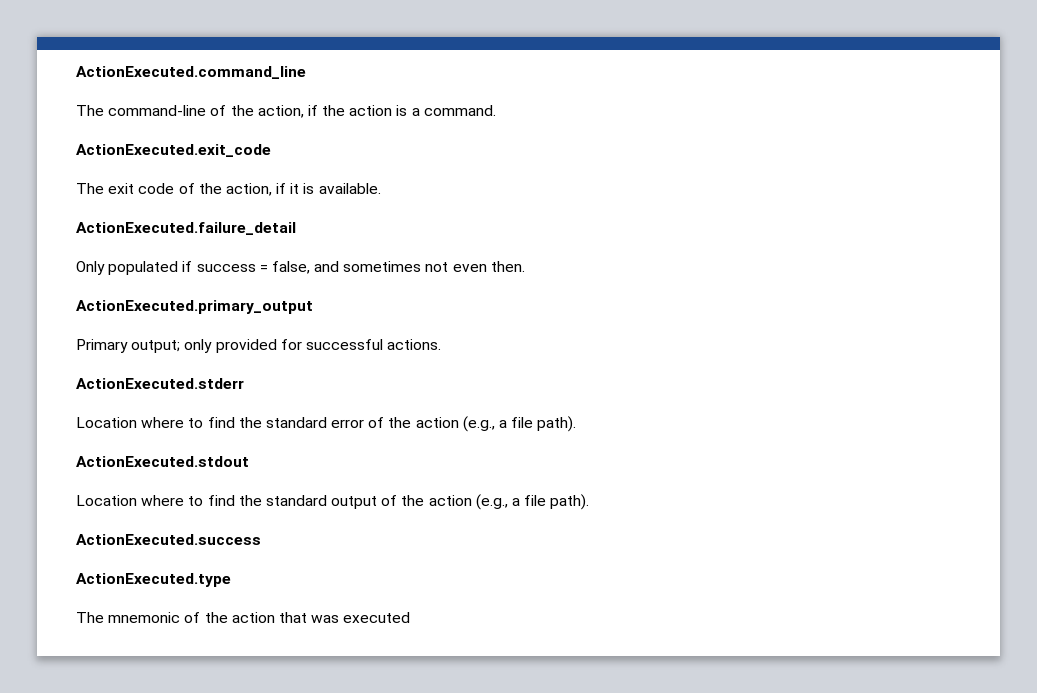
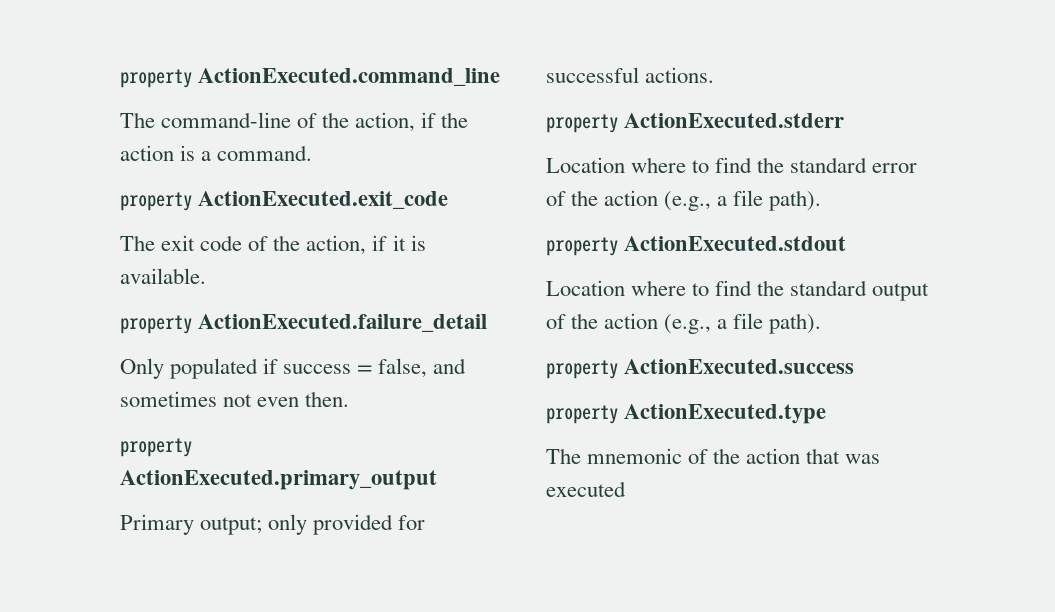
(76, 72) none -> [120,69,192,88] property
(496, 110) none -> [120,192,192,211] property
(381, 188) none -> [120,315,192,334] property
(525, 266) none -> [120,438,192,457] property
(442, 344) none -> [546,114,618,133] property
(577, 424) none -> [546,237,618,256] property
(590, 502) none -> [546,360,618,379] property
(261, 539) none -> [546,405,618,424] property

